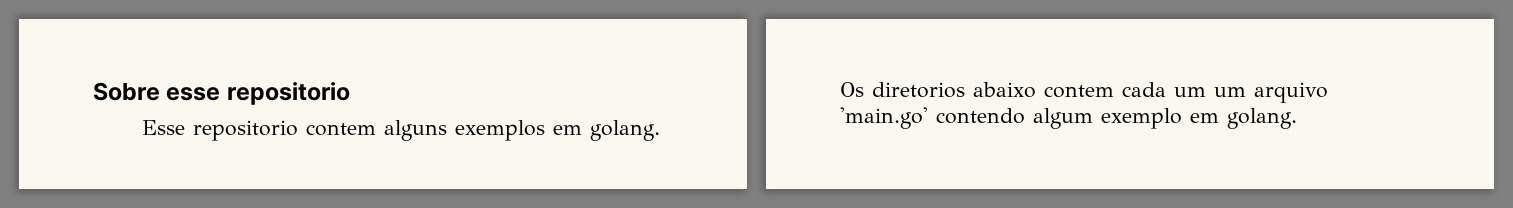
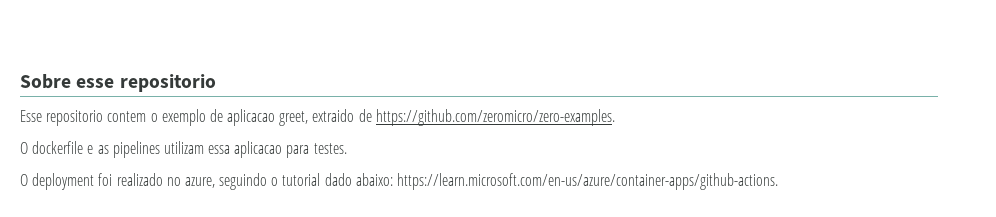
[383,120,660,141] [840,82,1328,103] [840,107,1297,129] alguns exemplos em golang. Os diretorios abaixo contem cada um um arquivo 'main.go' contendo algum exemplo em golang. -> [150,109,615,126] [20,141,347,158] [20,173,779,190] o exemplo de aplicacao greet, extraido de https://github.com/zeromicro/zero-examples. // O dockerfile e as pipelines utilizam essa aplicacao para testes. // O deployment foi realizado no azure, seguindo o tutorial dado abaixo: https://learn.microsoft.com/en-us/azure/container-apps/github-actions.

